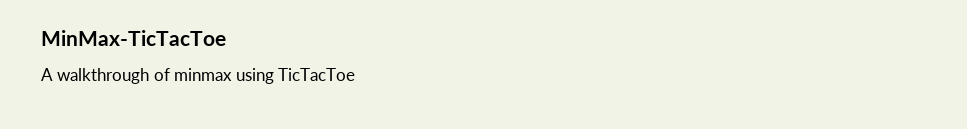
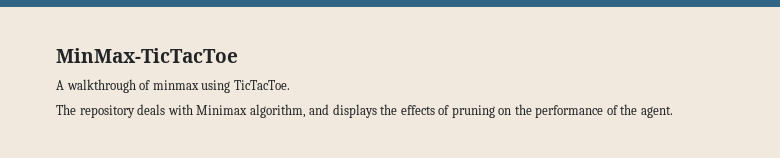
[278,68,356,81] TicTacToe -> [233,80,290,90] [56,104,673,118] TicTacToe. // The repository deals with Minimax algorithm, and displays the effects of pruning on the performance of the agent.

